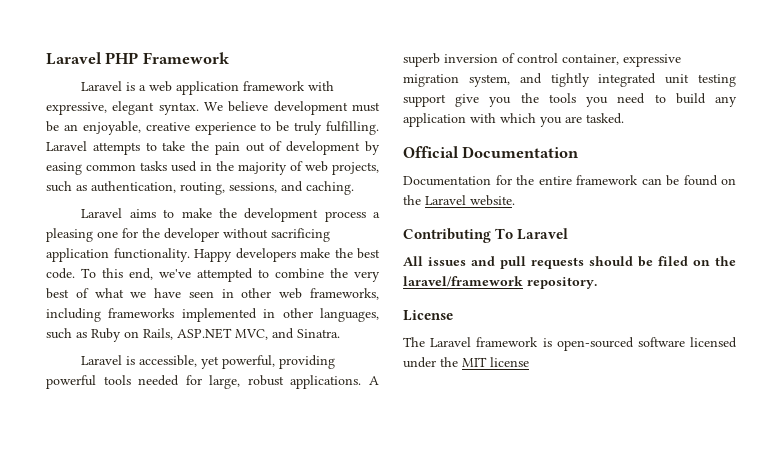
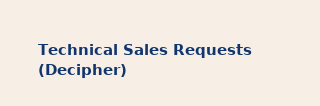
[46,52,229,65] [81,81,335,95] [46,101,380,115] [46,121,379,135] [46,141,380,155] [46,161,379,175] [46,181,354,195] [81,208,380,222] [46,228,330,242] [46,248,380,262] [46,268,380,282] [46,288,379,300] [46,308,379,322] [46,328,340,342] [81,355,336,369] [46,375,379,389] [403,53,681,67] [403,73,736,87] [403,93,737,107] [403,113,624,127] [403,146,580,158] [403,175,736,186] [403,195,515,206] [403,228,569,243] [403,256,736,269] [403,276,597,289] [403,310,453,321] [403,337,737,351] [403,357,529,368] Laravel PHP Framework // Laravel is a web application framework with expressive, elegant syntax. We believe development must be an enjoyable, creative experience to be truly fulfilling. Laravel attempts to take the pain out of development by easing common tasks used in the majority of web projects, such as authentication, routing, sessions, and caching. // Laravel aims to make the development process a pleasing one for the developer without sacrificing application functionality. Happy developers make the best code. To this end, we've attempted to combine the very best of what we have seen in other web frameworks, including frameworks implemented in other languages, such as Ruby on Rails, ASP.NET MVC, and Sinatra. // Laravel is accessible, yet powerful, providing powerful tools needed for large, robust applications. A superb inversion of control container, expressive migration system, and tightly integrated unit testing support give you the tools you need to build any application with which you are tasked. // Official Documentation // Documentation for the entire framework can be found on the Laravel website. // Contributing To Laravel // All issues and pull requests should be filed on the laravel/framework repository. // License // The Laravel framework is open-sourced software licensed under the MIT license -> [38,44,252,58] [38,64,127,78] Technical Sales Requests (Decipher)

